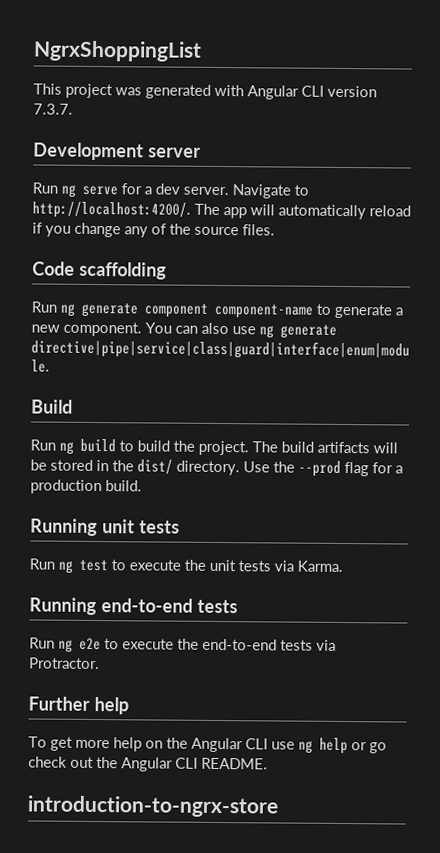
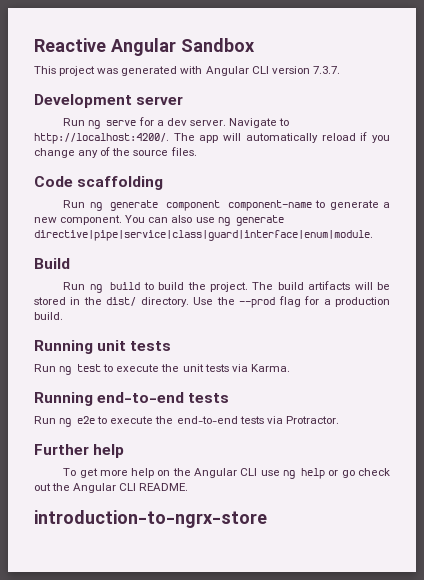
[33,40,202,62] NgrxShoppingList -> [34,38,255,56] Reactive Angular Sandbox

